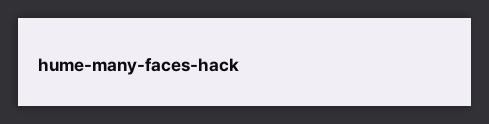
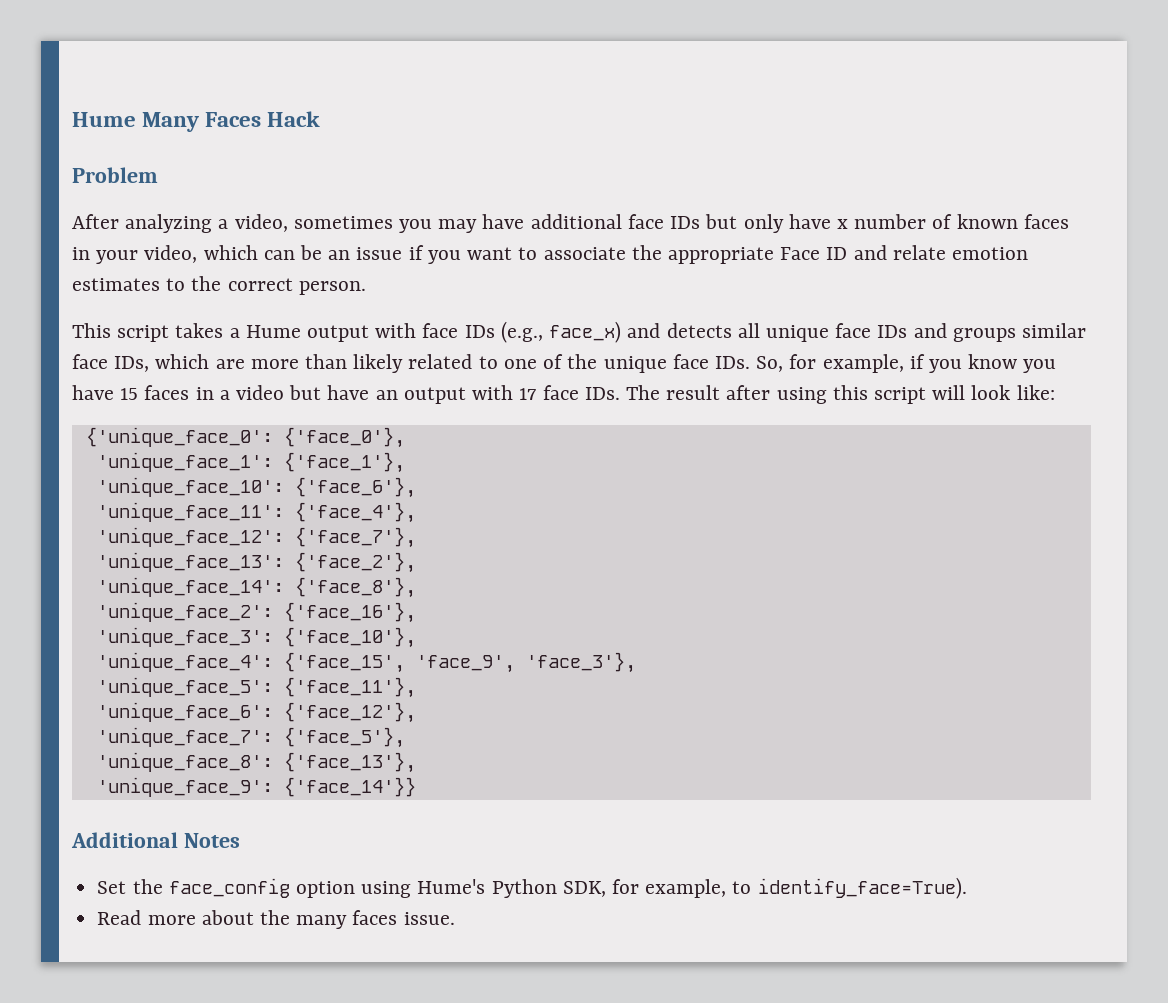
[38,58,239,75] hume-many-faces-hack -> [72,111,321,132] [72,167,158,183] [72,214,1069,233] [72,245,1028,264] [72,276,366,295] [72,321,1086,343] [72,354,1057,373] [72,385,1055,404] [85,427,405,448] [96,452,405,473] [96,477,416,498] [96,502,416,523] [96,527,416,548] [96,552,416,573] [96,577,416,598] [96,602,416,623] [96,627,416,648] [96,652,636,673] [96,677,416,698] [96,702,416,723] [96,727,405,748] [96,752,416,773] [96,777,416,797] [71,832,240,848] [97,877,967,899] [97,910,455,929] Hume Many Faces Hack // Problem // After analyzing a video, sometimes you may have additional face IDs but only have x number of known faces in your video, which can be an issue if you want to associate the appropriate Face ID and relate emotion estimates to the correct person. // This script takes a Hume output with face IDs (e.g., face_x) and detects all unique face IDs and groups similar face IDs, which are more than likely related to one of the unique face IDs. So, for example, if you know you have 15 faces in a video but have an output with 17 face IDs. The result after using this script will look like: // {'unique_face_0': {'face_0'}, // 'unique_face_1': {'face_1'}, // 'unique_face_10': {'face_6'}, // 'unique_face_11': {'face_4'}, // 'unique_face_12': {'face_7'}, // 'unique_face_13': {'face_2'}, // 'unique_face_14': {'face_8'}, // 'unique_face_2': {'face_16'}, // 'unique_face_3': {'face_10'}, // 'unique_face_4': {'face_15', 'face_9', 'face_3'}, // 'unique_face_5': {'face_11'}, // 'unique_face_6': {'face_12'}, // 'unique_face_7': {'face_5'}, // 'unique_face_8': {'face_13'}, // 'unique_face_9': {'face_14'}} // Additional Notes // Set the face_config option using Hume's Python SDK, for example, to identify_face=True). // Read more about the many faces issue.

